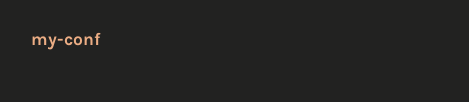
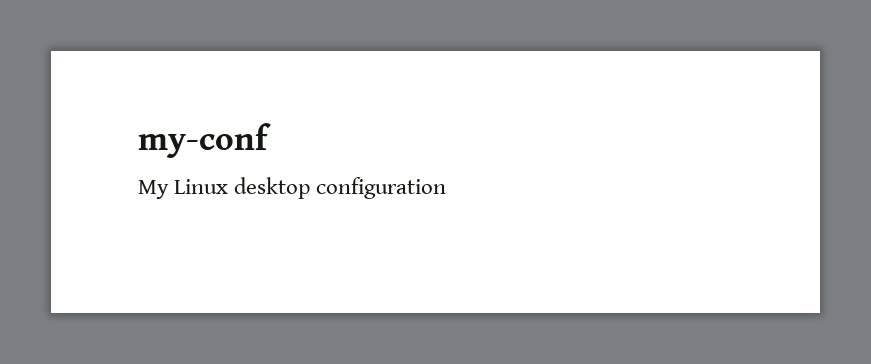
(101, 41) none -> [138,177,447,199] // My Linux desktop configuration

